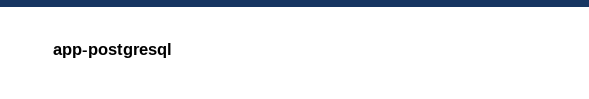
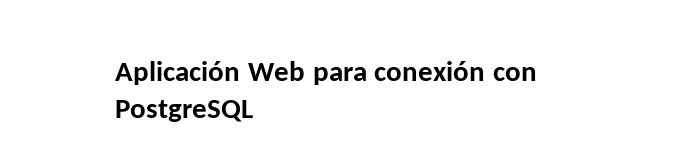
[53,43,172,58] app-postgresql -> [115,61,538,85] [115,100,253,122] Aplicación Web para conexión con PostgreSQL

